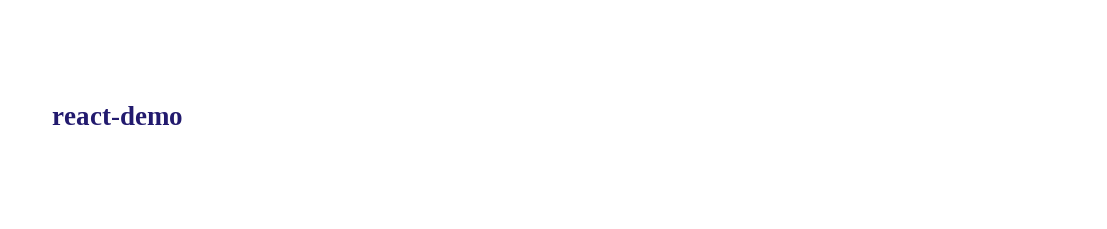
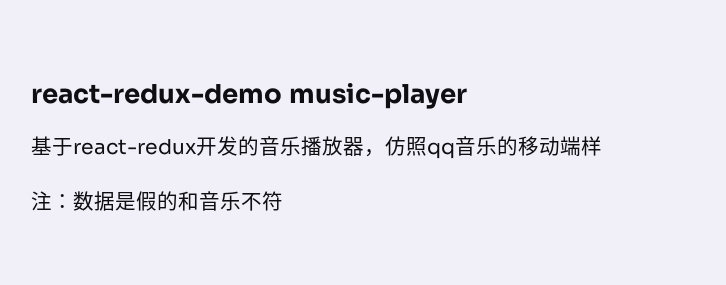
[52,106,183,125] react-demo -> [31,83,468,109] [31,136,602,159] [31,191,283,211] react-redux-demo music-player // 基于react-redux开发的音乐播放器，仿照qq音乐的移动端样 // 注：数据是假的和音乐不符

